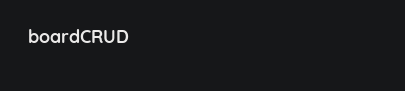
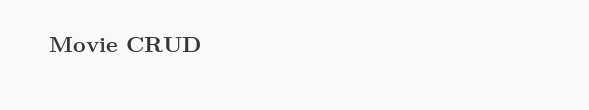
[28,29,129,43] boardCRUD -> [49,37,201,52] Movie CRUD

